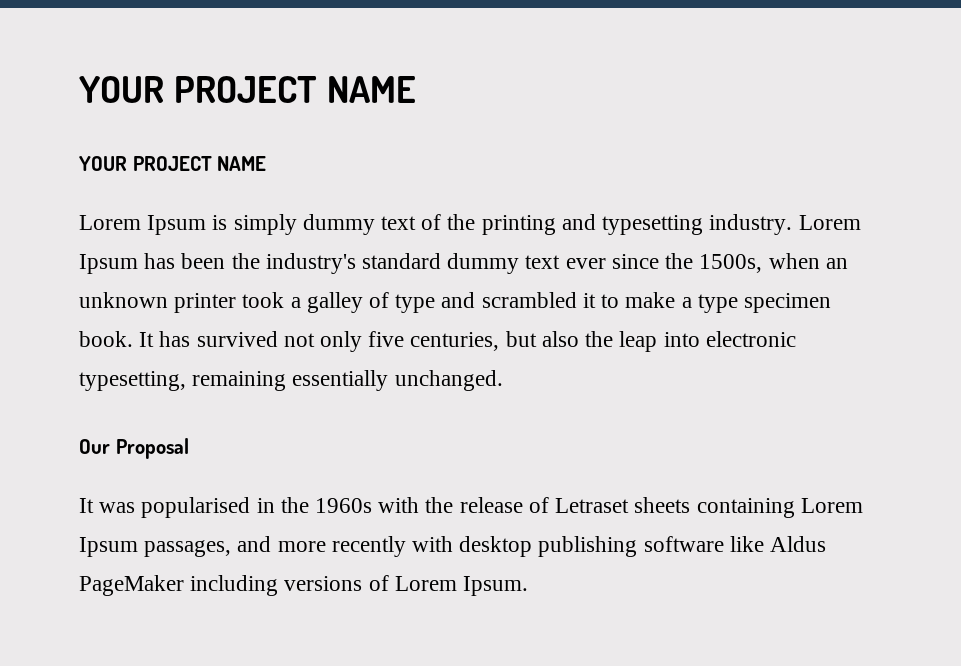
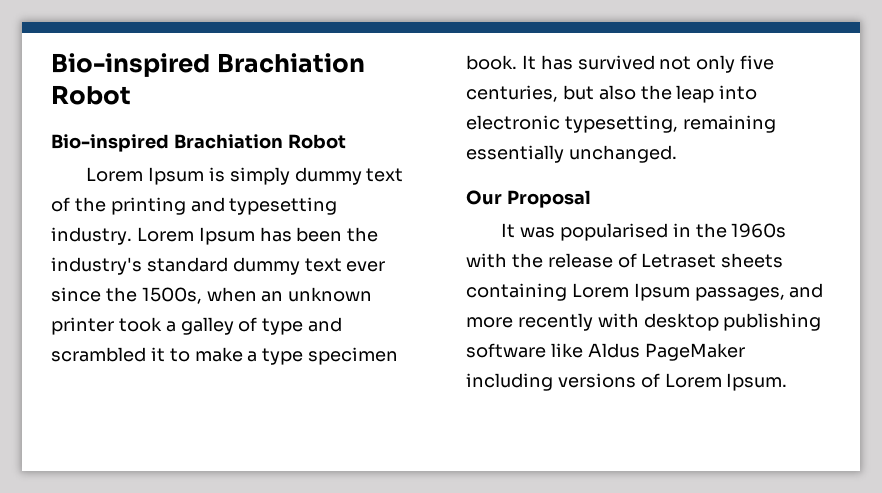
[79,76,416,103] [79,156,267,171] YOUR PROJECT NAME // YOUR PROJECT NAME -> [51,53,365,77] [51,85,131,105] [51,134,346,152] Bio-inspired Brachiation Robot // Bio-inspired Brachiation Robot

